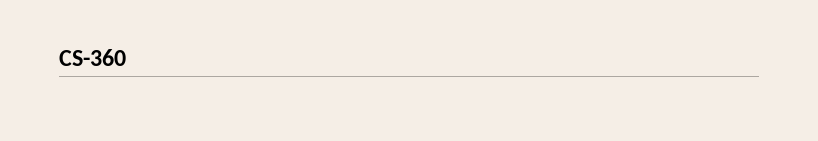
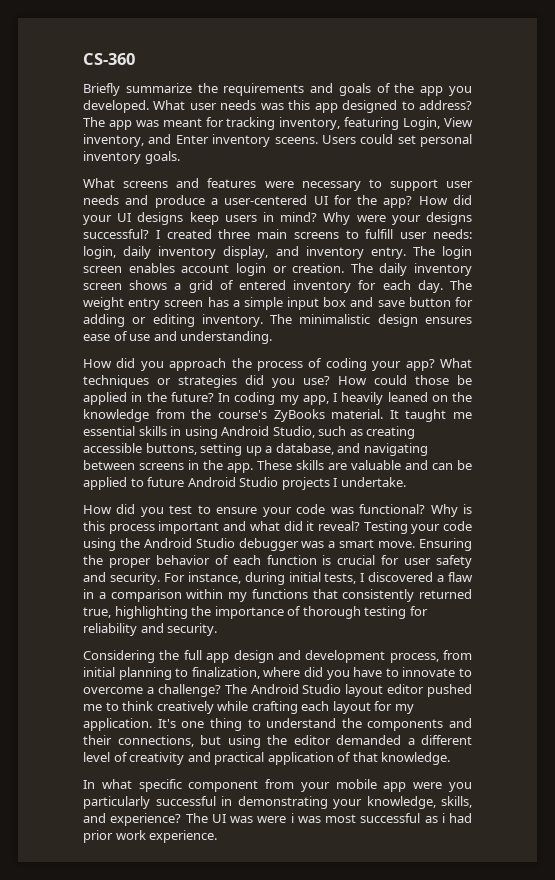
(126, 57) none -> [83,83,472,96] [83,100,473,113] [83,117,473,130] [83,134,472,147] [83,151,180,164] [83,178,473,191] [83,195,473,208] [83,212,473,225] [83,229,472,239] [83,246,472,259] [83,263,472,276] [83,280,472,293] [83,297,474,310] [83,314,472,327] [83,331,273,344] [83,358,472,371] [83,375,472,388] [83,392,472,405] [83,409,472,422] [83,426,416,439] [83,443,428,456] [83,460,472,473] [83,477,406,490] [83,504,472,517] [83,521,472,534] [83,538,473,551] [83,555,472,568] [83,572,473,585] [83,589,472,602] [83,606,428,619] [83,623,218,636] [83,650,472,663] [83,667,473,680] [83,684,472,697] [83,701,414,714] [83,718,472,731] [83,735,472,748] [83,752,451,765] [83,779,472,792] [83,796,472,809] [83,813,472,826] [83,830,218,843] // Briefly summarize the requirements and goals of the app you developed. What user needs was this app designed to address? The app was meant for tracking inventory, featuring Login, View inventory, and Enter inventory sceens. Users could set personal inventory goals. // What screens and features were necessary to support user needs and produce a user-centered UI for the app? How did your UI designs keep users in mind? Why were your designs successful? I created three main screens to fulfill user needs: login, daily inventory display, and inventory entry. The login screen enables account login or creation. The daily inventory screen shows a grid of entered inventory for each day. The weight entry screen has a simple input box and save button for adding or editing inventory. The minimalistic design ensures ease of use and understanding. // How did you approach the process of coding your app? What techniques or strategies did you use? How could those be applied in the future? In coding my app, I heavily leaned on the knowledge from the course's ZyBooks material. It taught me essential skills in using Android Studio, such as creating accessible buttons, setting up a database, and navigating between screens in the app. These skills are valuable and can be applied to future Android Studio projects I undertake. // How did you test to ensure your code was functional? Why is this process important and what did it reveal? Testing your code using the Android Studio debugger was a smart move. Ensuring the proper behavior of each function is crucial for user safety and security. For instance, during initial tests, I discovered a flaw in a comparison within my functions that consistently returned true, highlighting the importance of thorough testing for reliability and security. // Considering the full app design and development process, from initial planning to finalization, where did you have to innovate to overcome a challenge? The Android Studio layout editor pushed me to think creatively while crafting each layout for my application. It's one thing to understand the components and their connections, but using the editor demanded a different level of creativity and practical application of that knowledge. // In what specific component from your mobile app were you particularly successful in demonstrating your knowledge, skills, and experience? The UI was were i was most successful as i had prior work experience.

